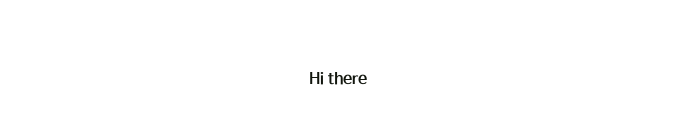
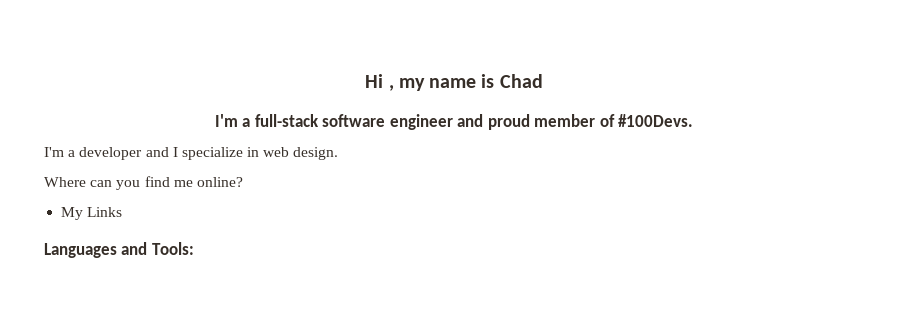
[328,72,368,85] there -> [388,74,543,91] [214,114,694,130] [44,147,339,160] [44,176,243,190] [61,207,123,220] [44,242,194,258] , my name is Chad // I'm a full-stack software engineer and proud member of #100Devs. // I'm a developer and I specialize in web design. // Where can you find me online? // My Links // Languages and Tools:

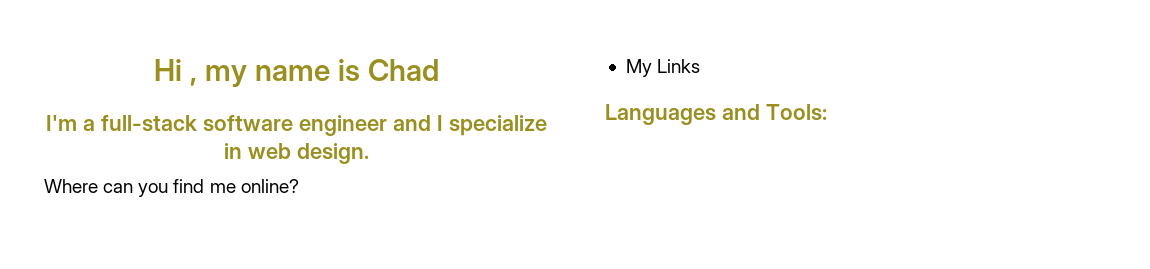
[487,114,694,130] [44,147,169,160] proud member of #100Devs. // I'm a developer and -> (431, 123) none

